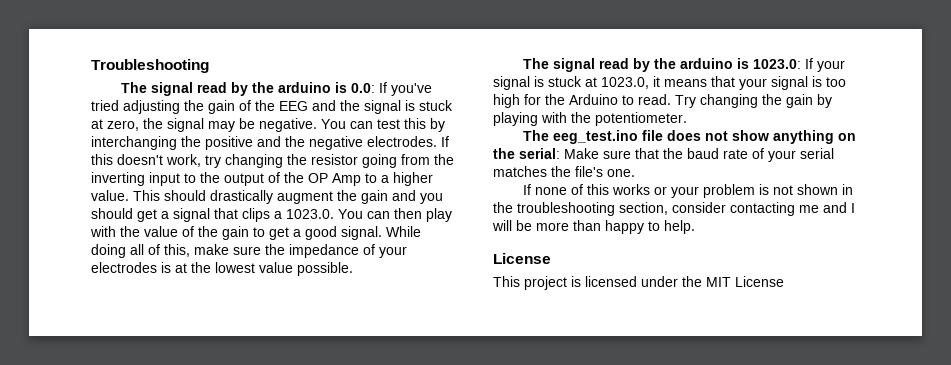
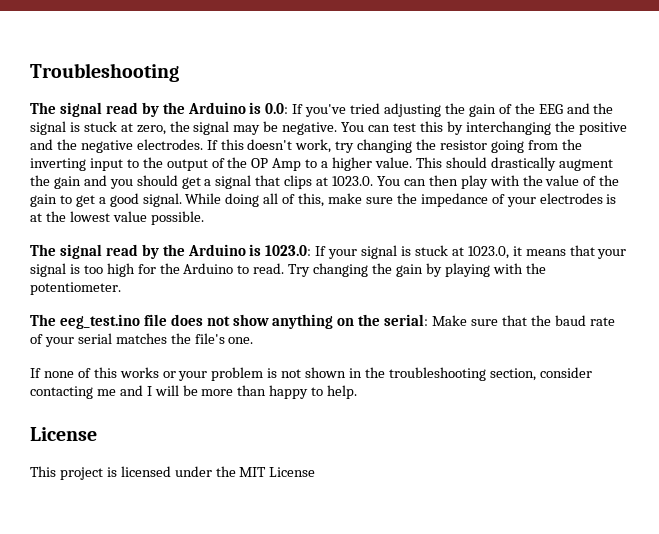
[278,82,332,93] arduino -> [187,102,246,114] Arduino
[274,211,282,219] a -> [316,177,329,186] at
[680,58,734,69] arduino -> [187,244,246,256] Arduino

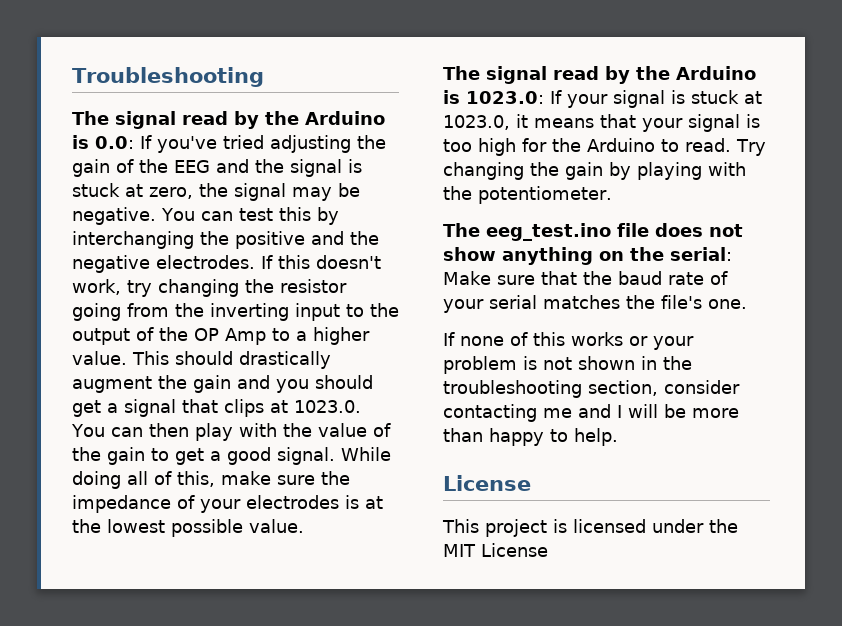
[112,211,204,225] value possible. -> [171,519,304,537] possible value.

